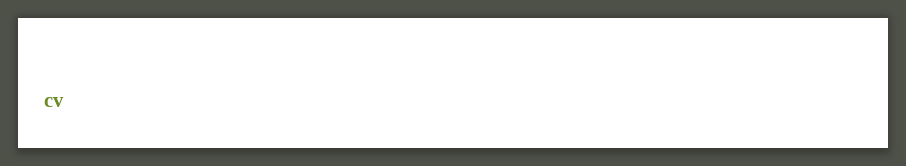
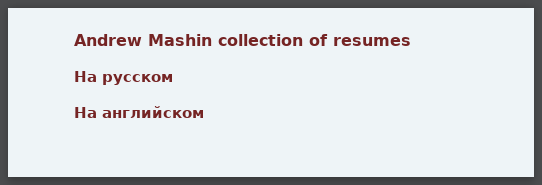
[44,97,64,107] cv -> [74,34,411,46] [74,71,173,85] [74,106,204,118] Andrew Mashin collection of resumes // На русском // На английском

